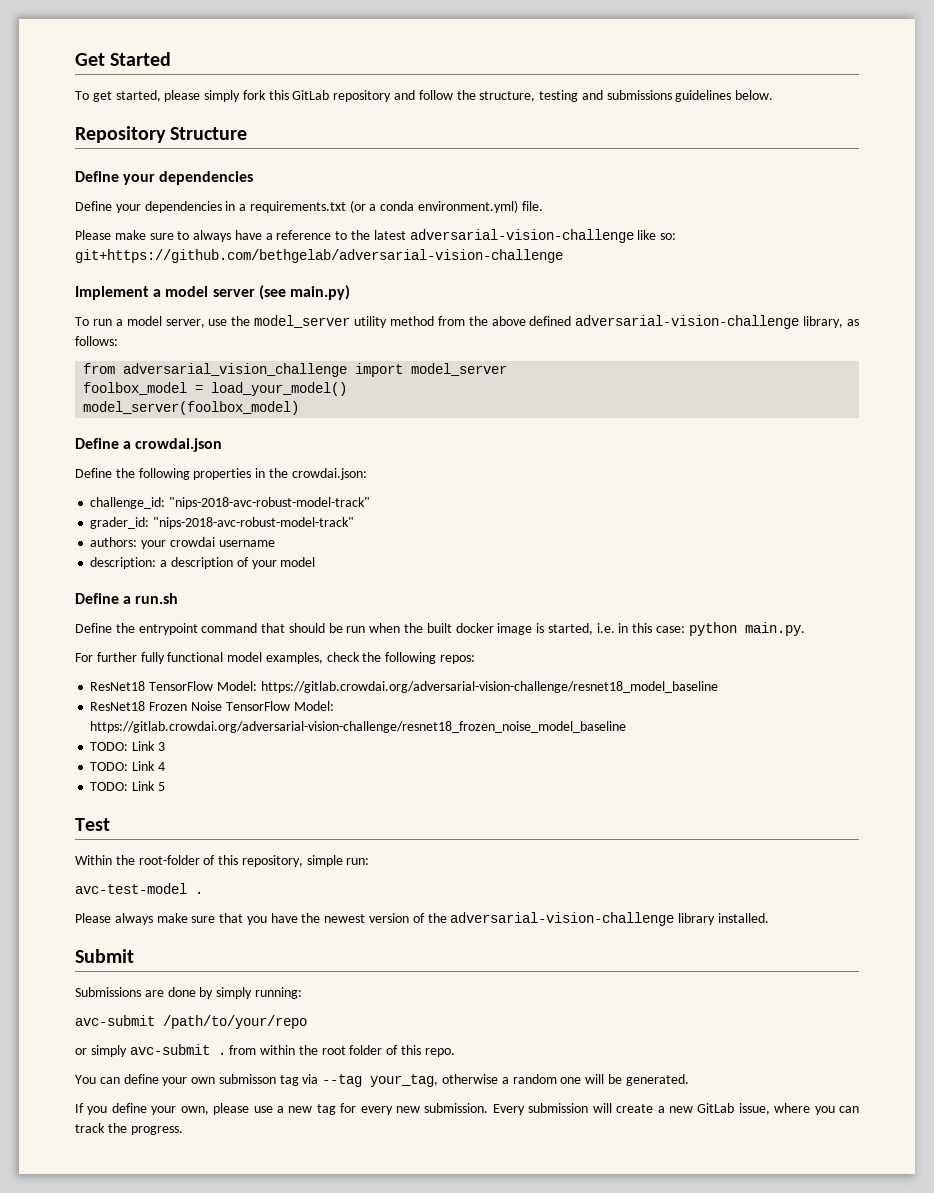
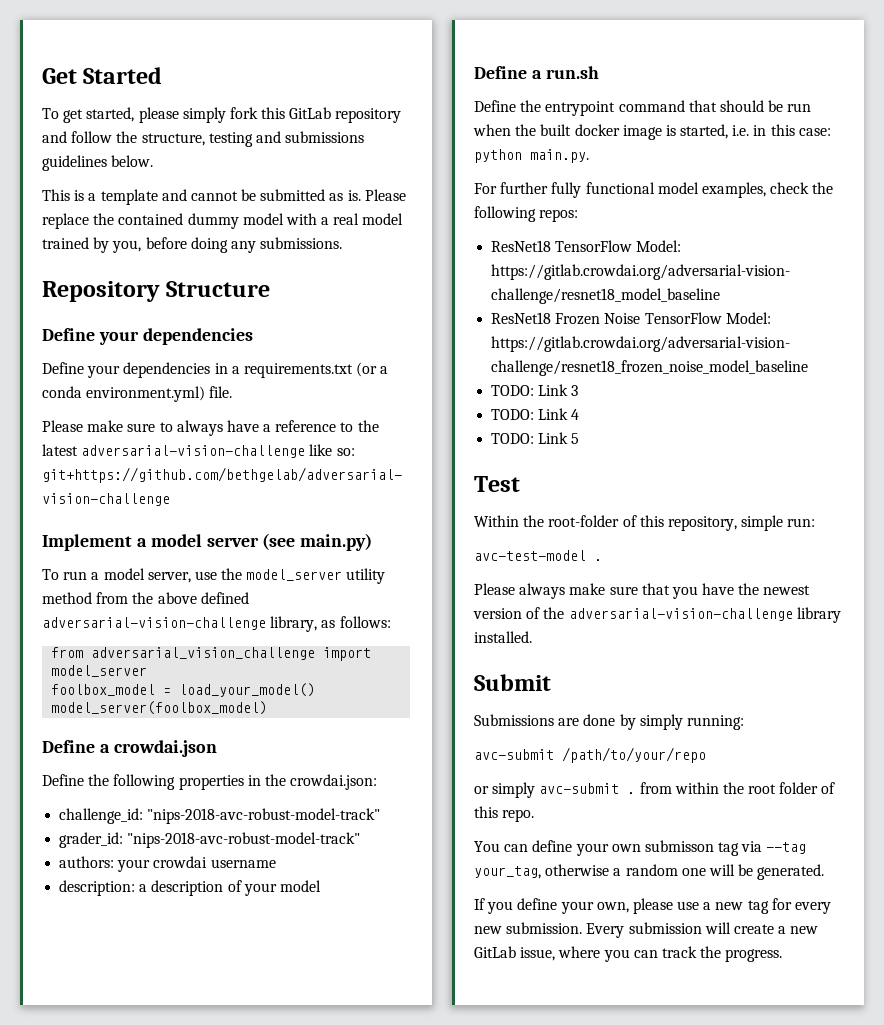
(774, 95) none -> [42,189,406,205] [42,213,404,229] [42,237,343,253] // This is a template and cannot be submitted as is. Please replace the contained dummy model with a real model trained by you, before doing any submissions.

